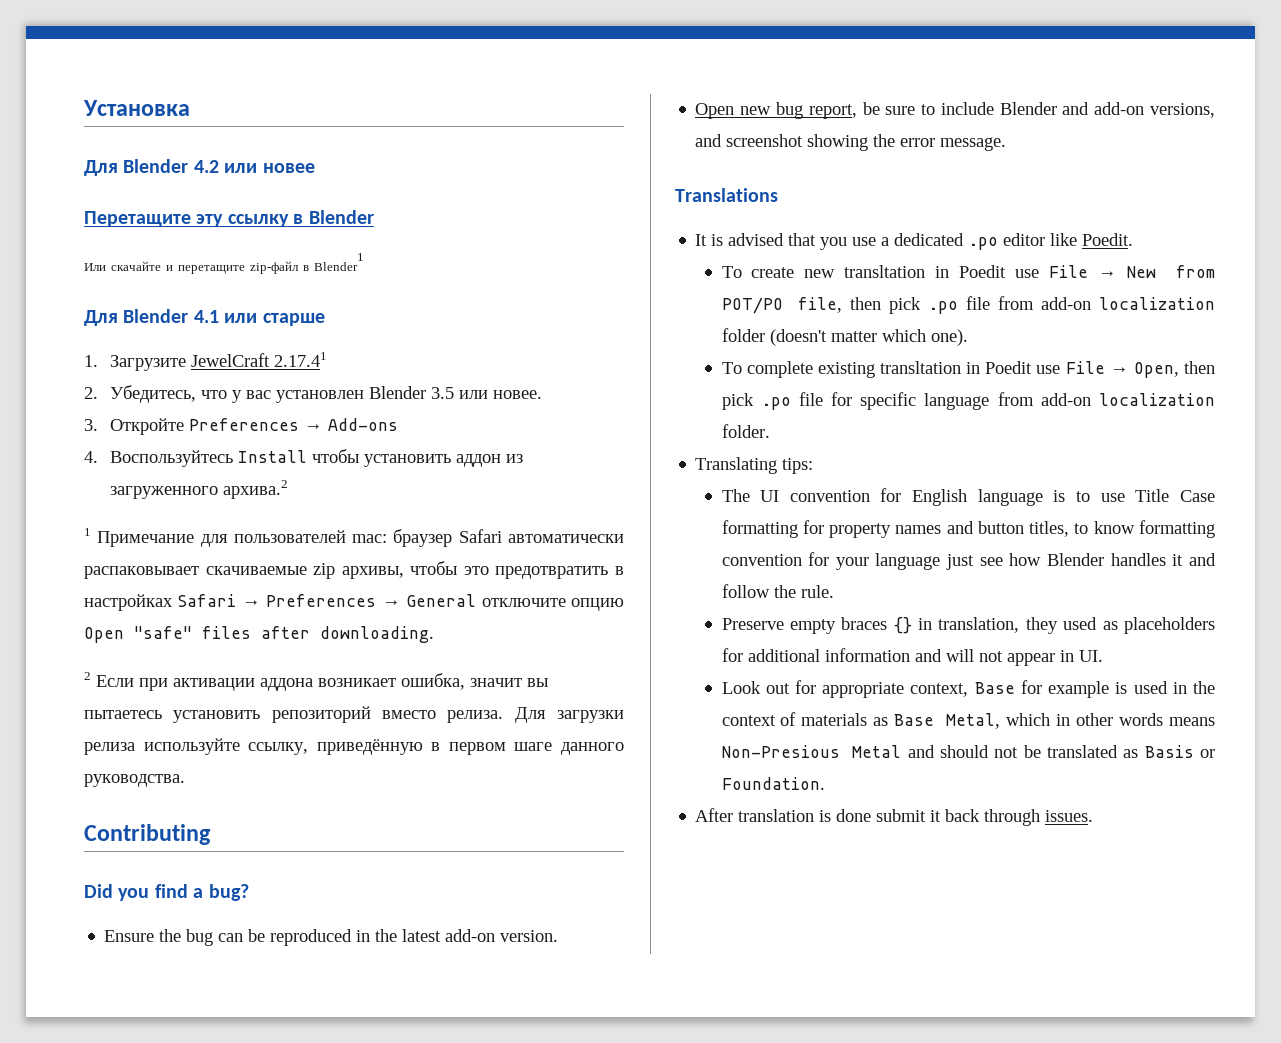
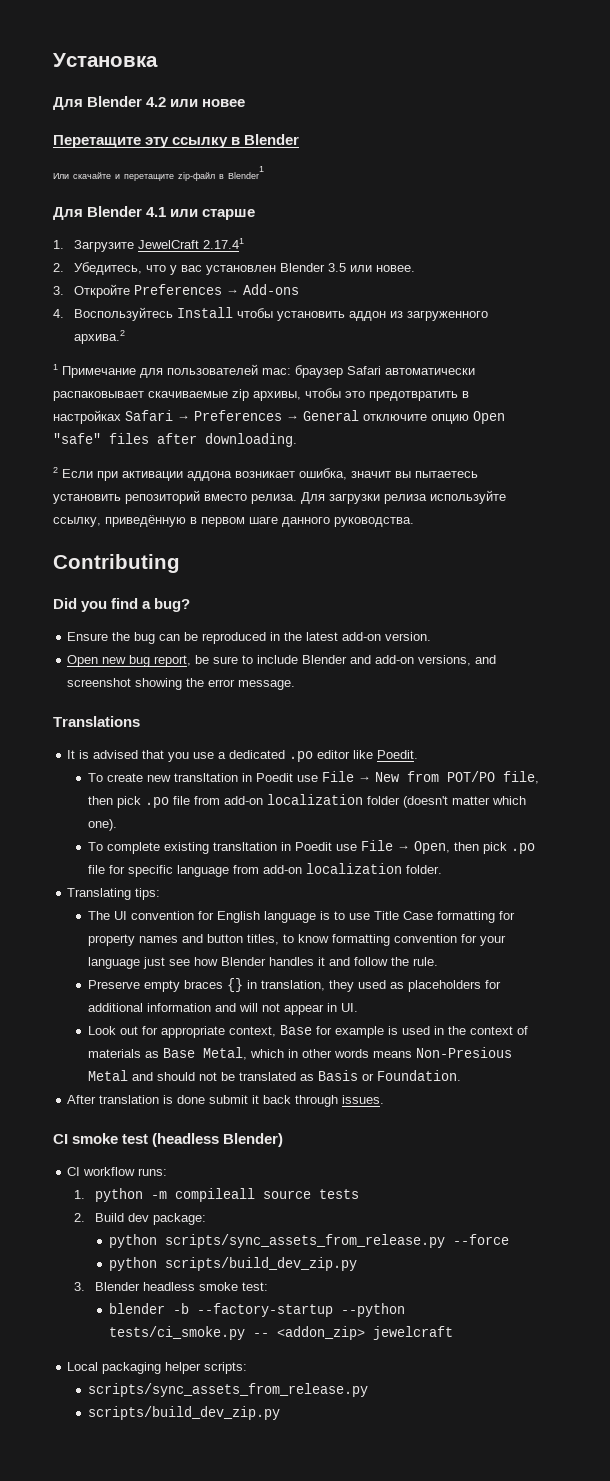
(1094, 816) none -> [53,1133,284,1147] [67,1167,168,1176] [73,1188,359,1202] [73,1213,206,1225] [109,1234,510,1248] [109,1257,358,1271] [73,1282,268,1291] [109,1303,406,1317] [109,1326,454,1340] [67,1362,248,1374] [88,1383,369,1397] [88,1406,281,1420] // CI smoke test (headless Blender) // CI workflow runs: // 1. python -m compileall source tests // 2. Build dev package: // python scripts/sync_assets_from_release.py --force // python scripts/build_dev_zip.py // 3. Blender headless smoke test: // blender -b --factory-startup --python tests/ci_smoke.py -- <addon_zip> jewelcraft // Local packaging helper scripts: // scripts/sync_assets_from_release.py // scripts/build_dev_zip.py

